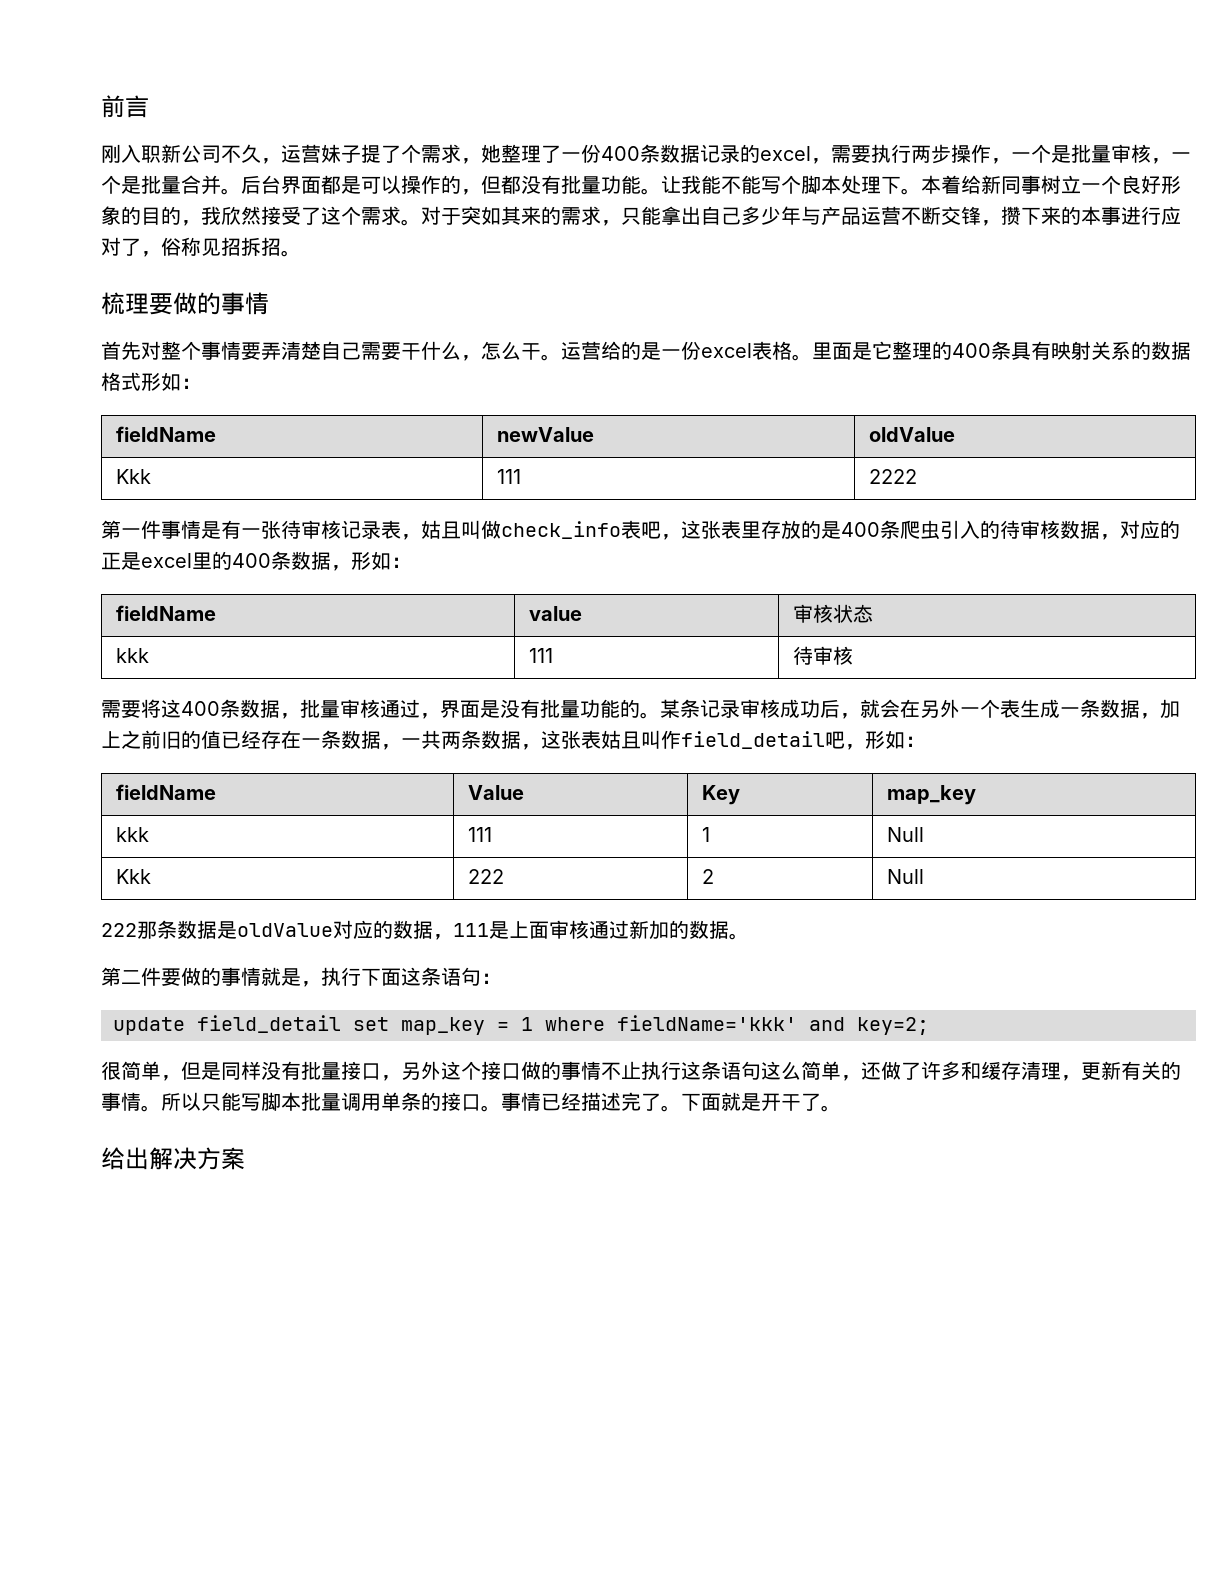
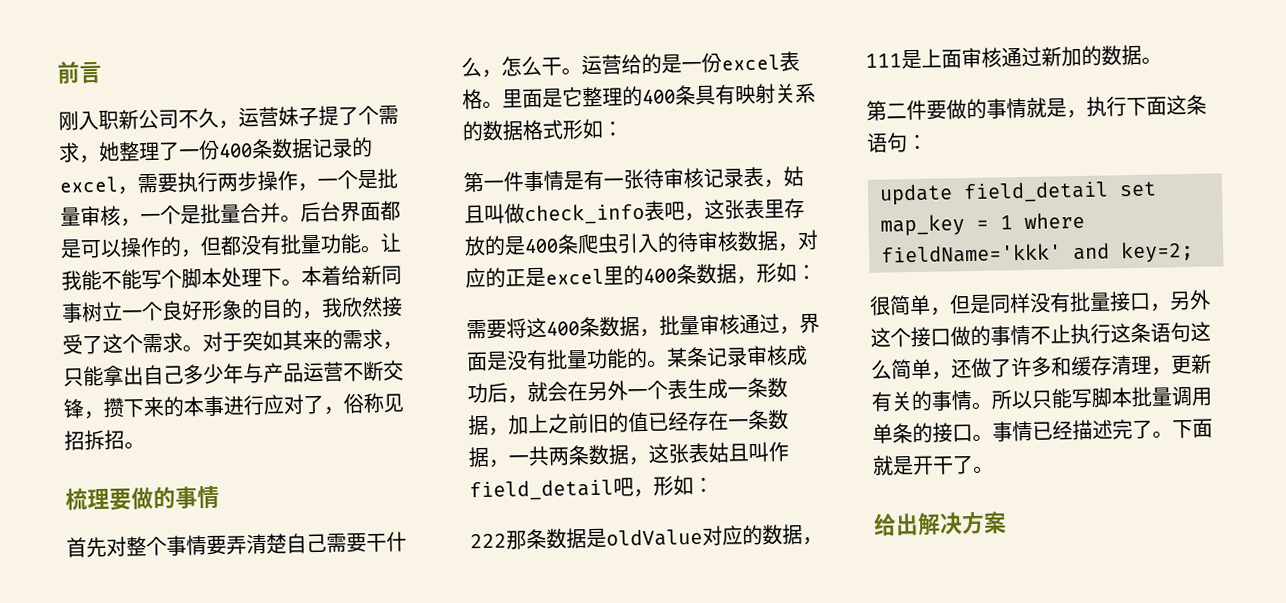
[115,426,216,442] [496,427,594,442] [868,427,955,442] [115,469,151,484] [496,469,521,484] [868,469,917,484] // fieldName | newValue | oldValue // Kkk | 111 | 2222 -> (623, 129) none
[115,605,216,621] [528,606,582,621] [792,604,873,623] [115,648,149,663] [528,648,553,663] [792,646,853,665] // fieldName | value | 审核状态 // kkk | 111 | 待审核 -> (817, 272) none
[115,784,216,800] [467,785,524,800] [701,785,740,805] [886,785,976,805] [115,827,149,842] [467,827,492,842] [701,827,710,842] [886,827,924,842] [115,869,151,884] [467,869,504,884] [701,869,714,884] [886,869,924,884] // fieldName | Value | Key | map_key // kkk | 111 | 1 | Null // Kkk | 222 | 2 | Null -> (714, 485) none

